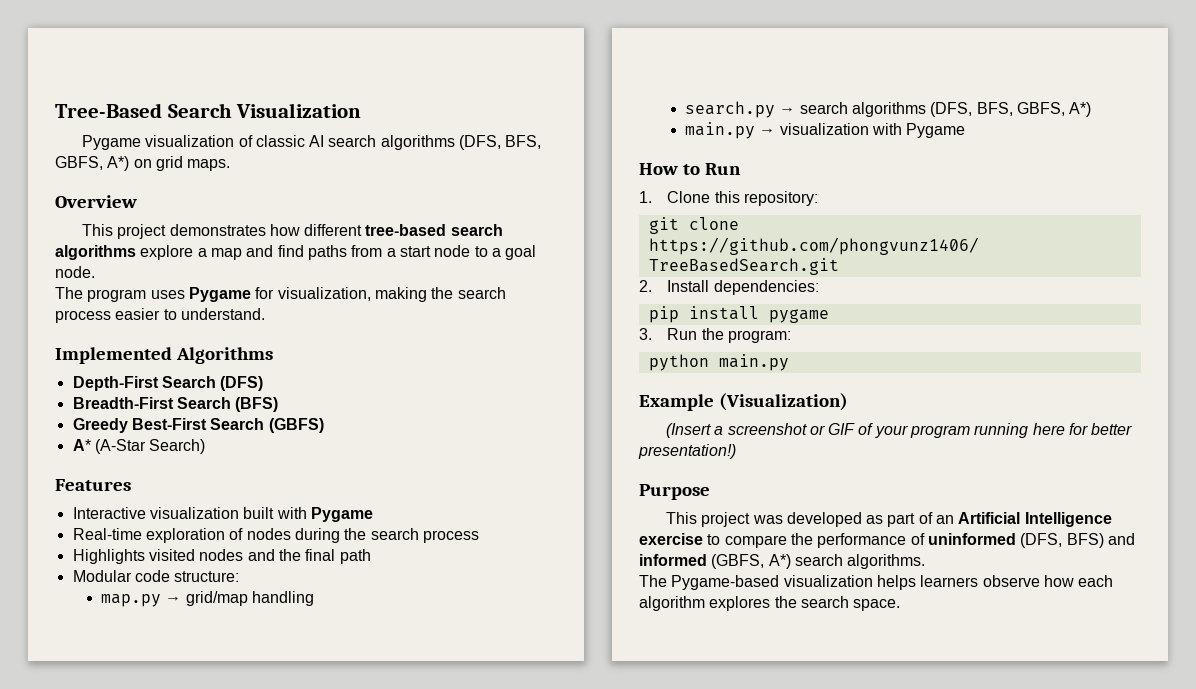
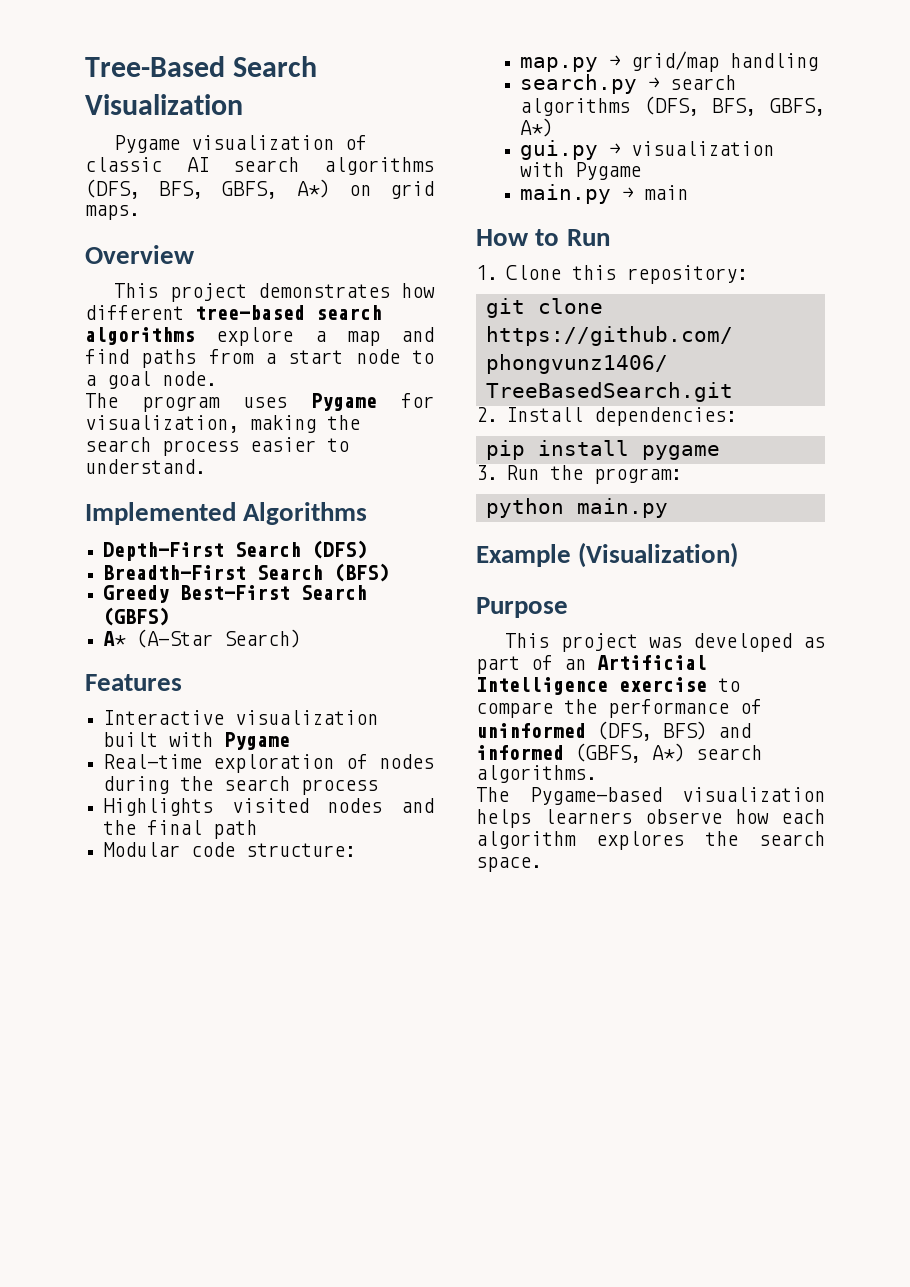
[685,122,756,139] main.py -> [520,140,599,160] gui.py
(966, 130) none -> [520,184,689,204] // main.py → main
[665,423,1133,438] [638,444,736,459] // (Insert a screenshot or GIF of your program running here for better presentation!) -> (739, 555) none

